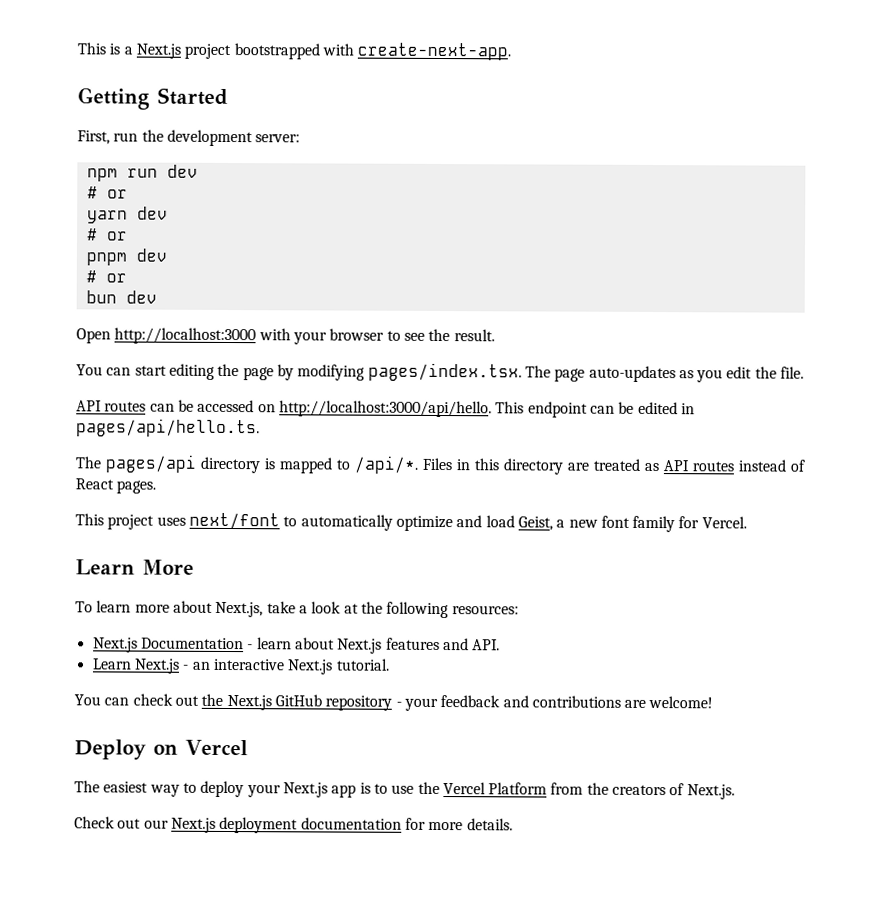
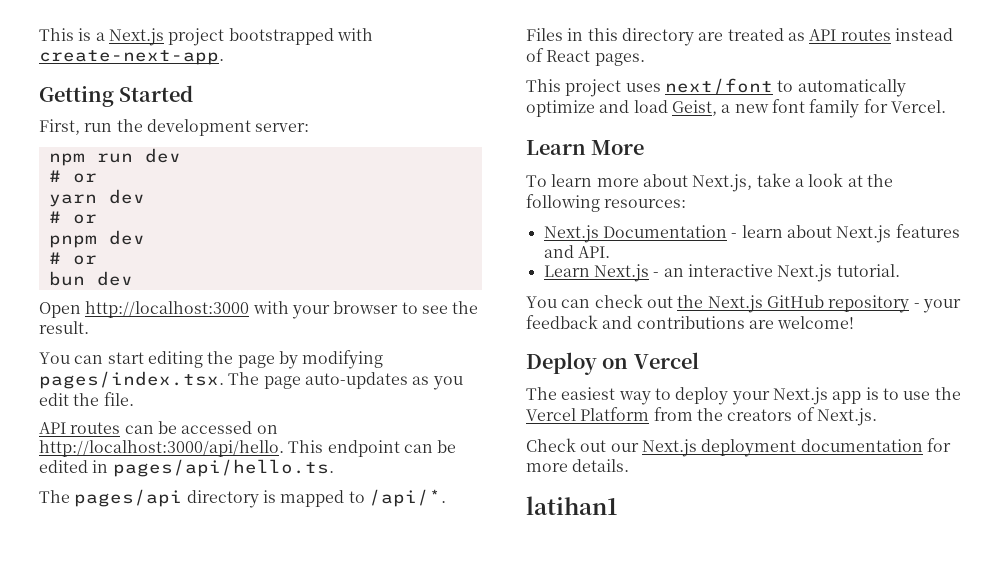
(513, 824) none -> [526,496,617,515] // latihan1

